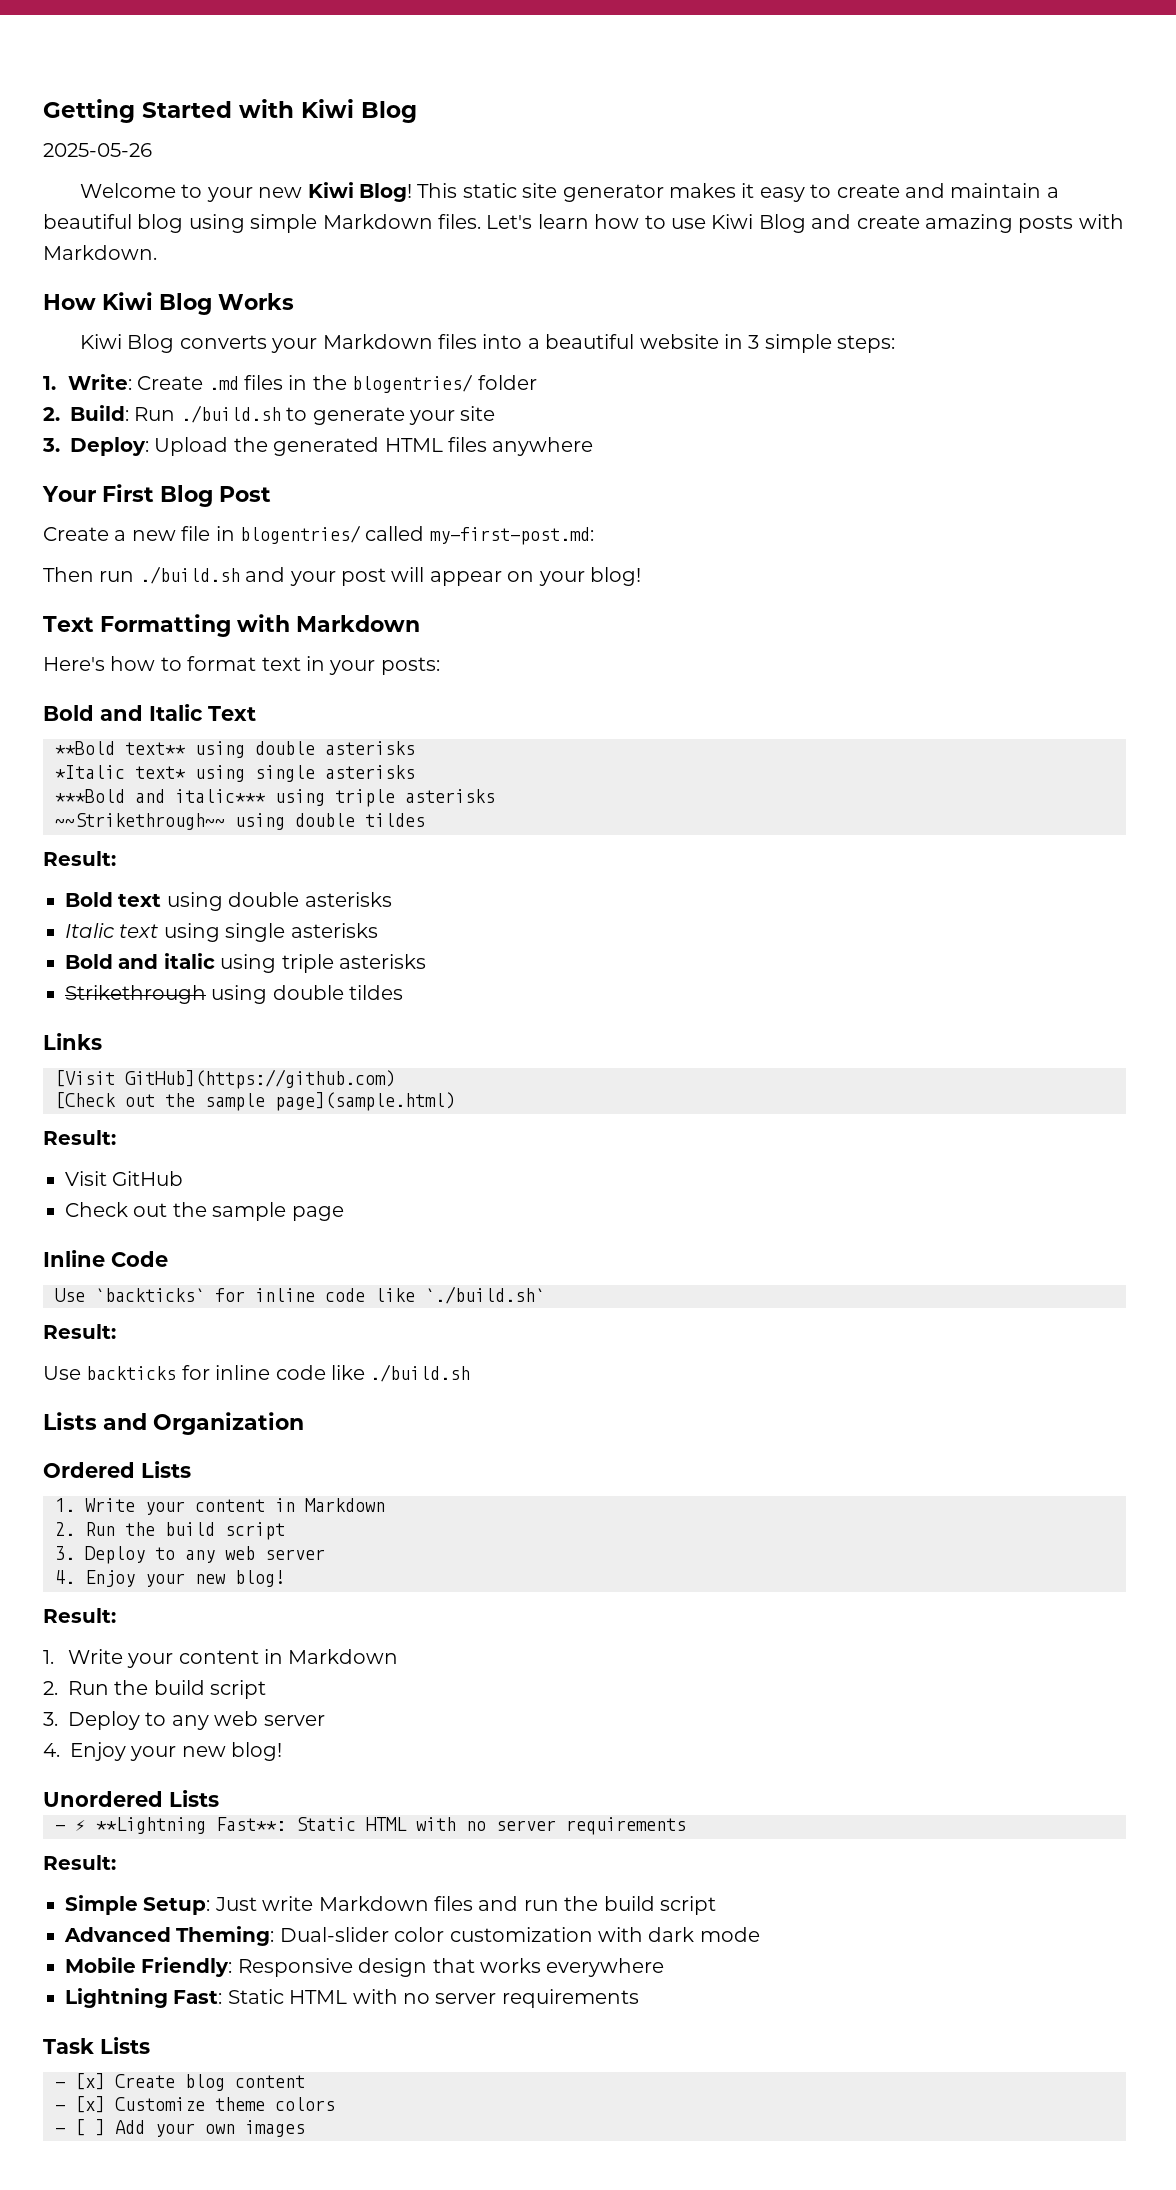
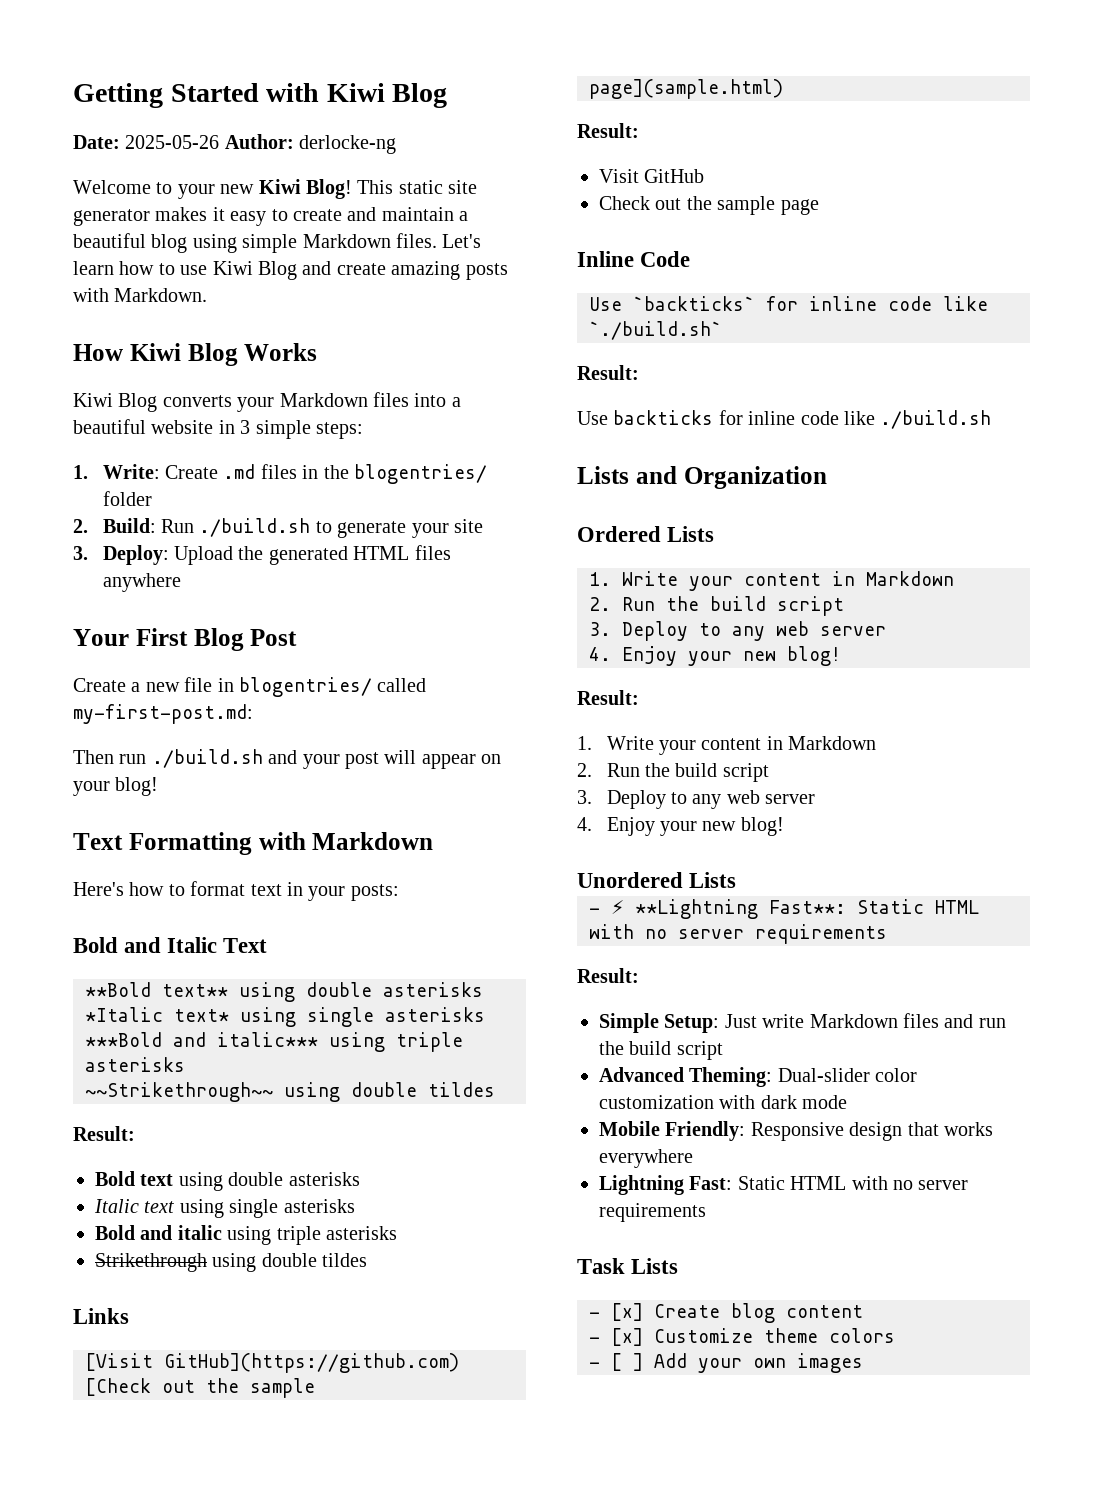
(417, 112) none -> [73,135,120,149] Date:
(152, 150) none -> [224,134,397,154] Author: derlocke-ng

